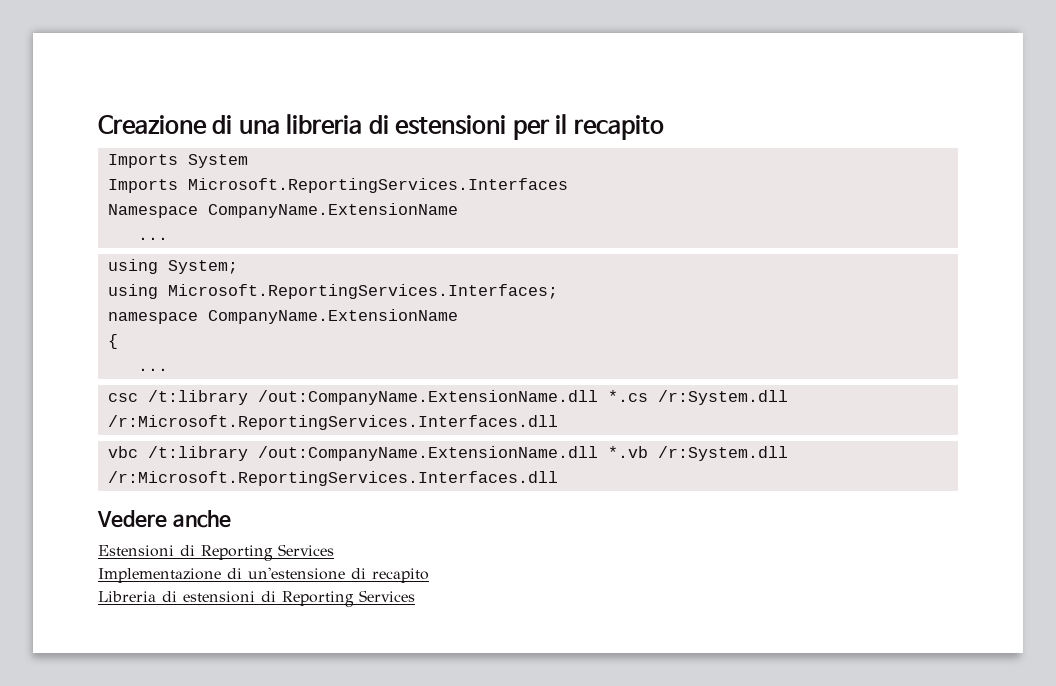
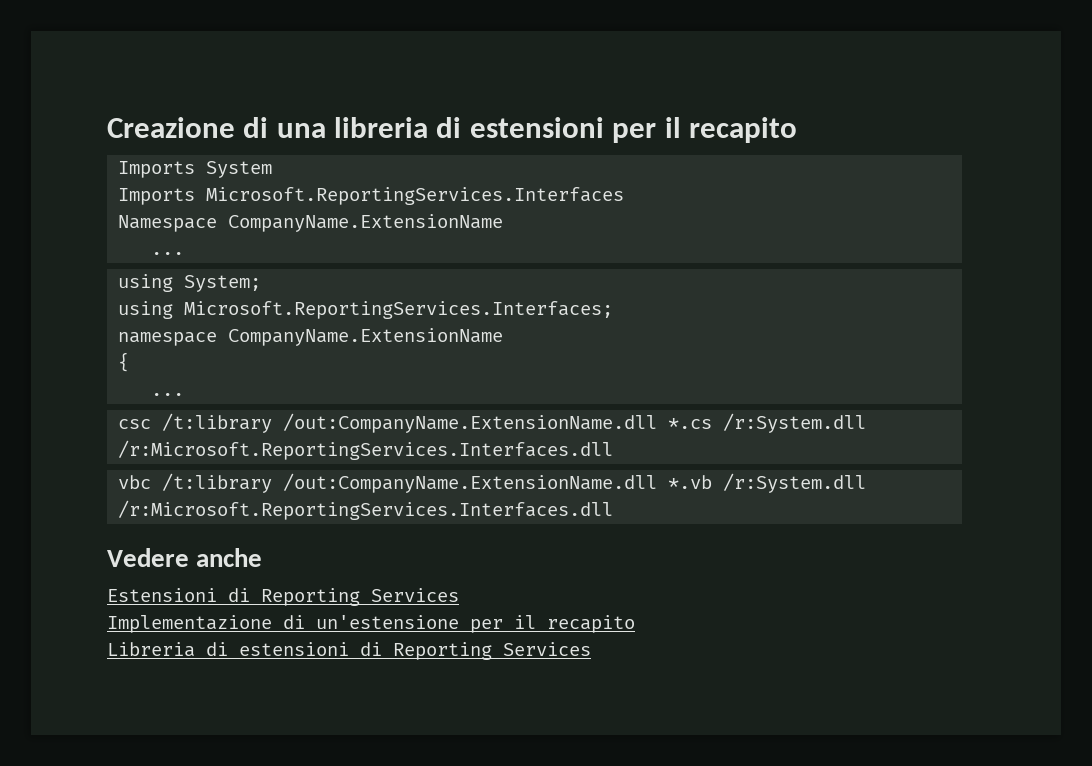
[351,568,366,579] di -> [470,615,536,633] per il

